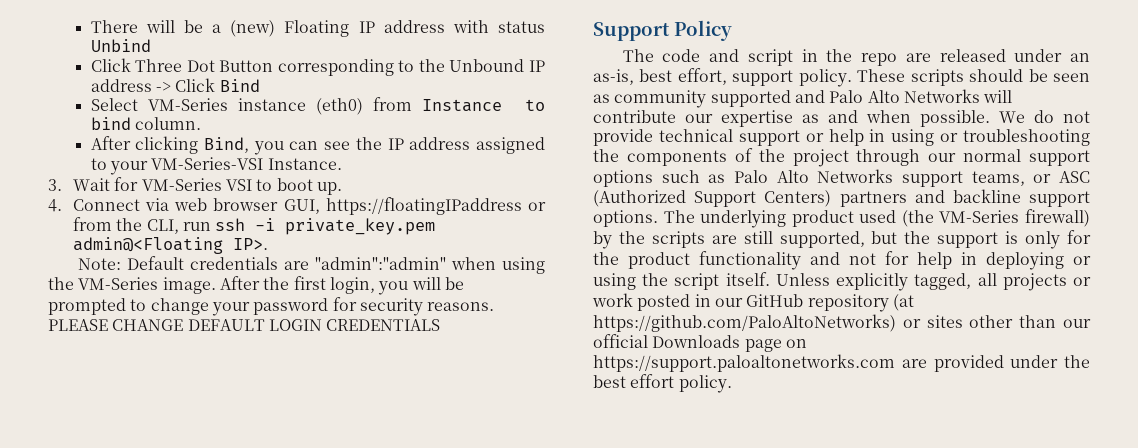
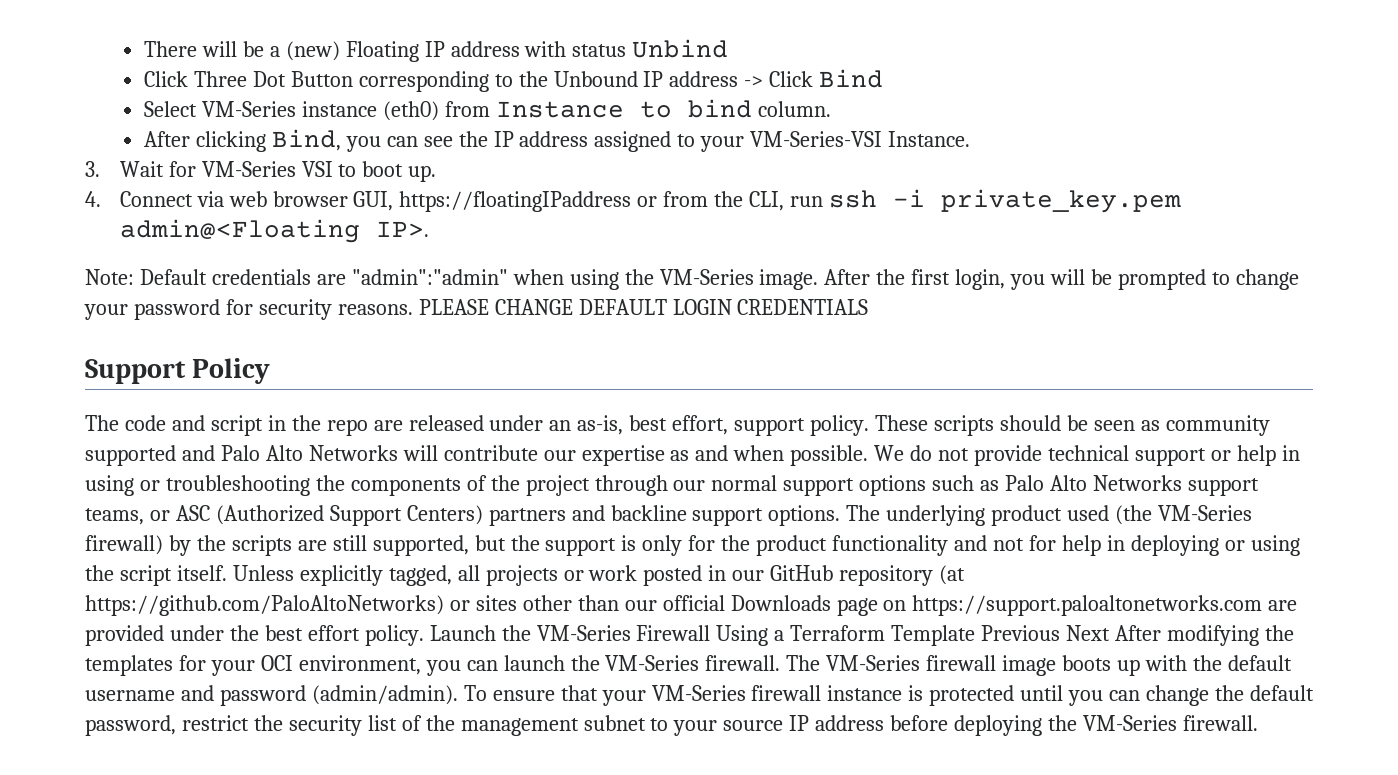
(732, 384) none -> [429,625,1294,646] [85,655,1292,676] [85,685,1314,706] [85,715,1258,736] Launch the VM-Series Firewall Using a Terraform Template Previous Next After modifying the templates for your OCI environment, you can launch the VM-Series firewall. The VM-Series firewall image boots up with the default username and password (admin/admin). To ensure that your VM-Series firewall instance is protected until you can change the default password, restrict the security list of the management subnet to your source IP address before deploying the VM-Series firewall.

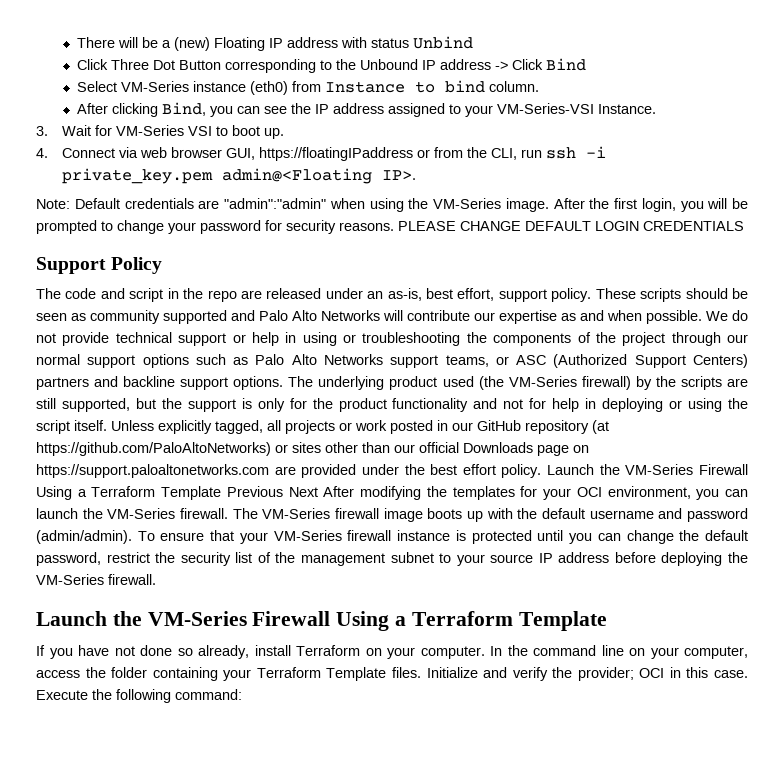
(1258, 723) none -> [36,611,607,631] [36,645,748,659] [36,667,748,681] [36,689,242,703] // Launch the VM-Series Firewall Using a Terraform Template // If you have not done so already, install Terraform on your computer. In the command line on your computer, access the folder containing your Terraform Template files. Initialize and verify the provider; OCI in this case. Execute the following command:

